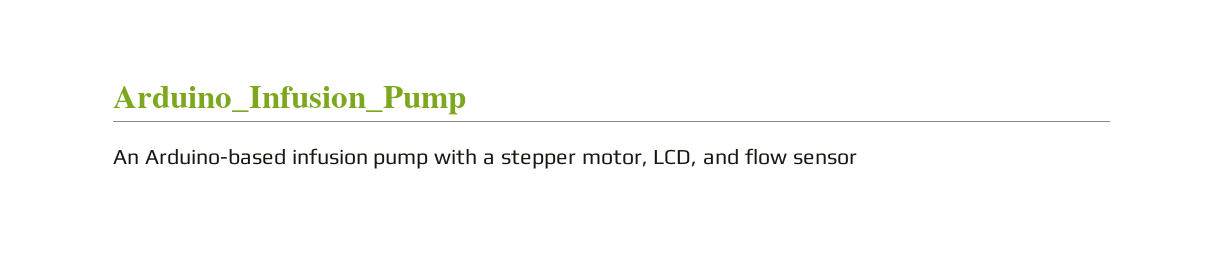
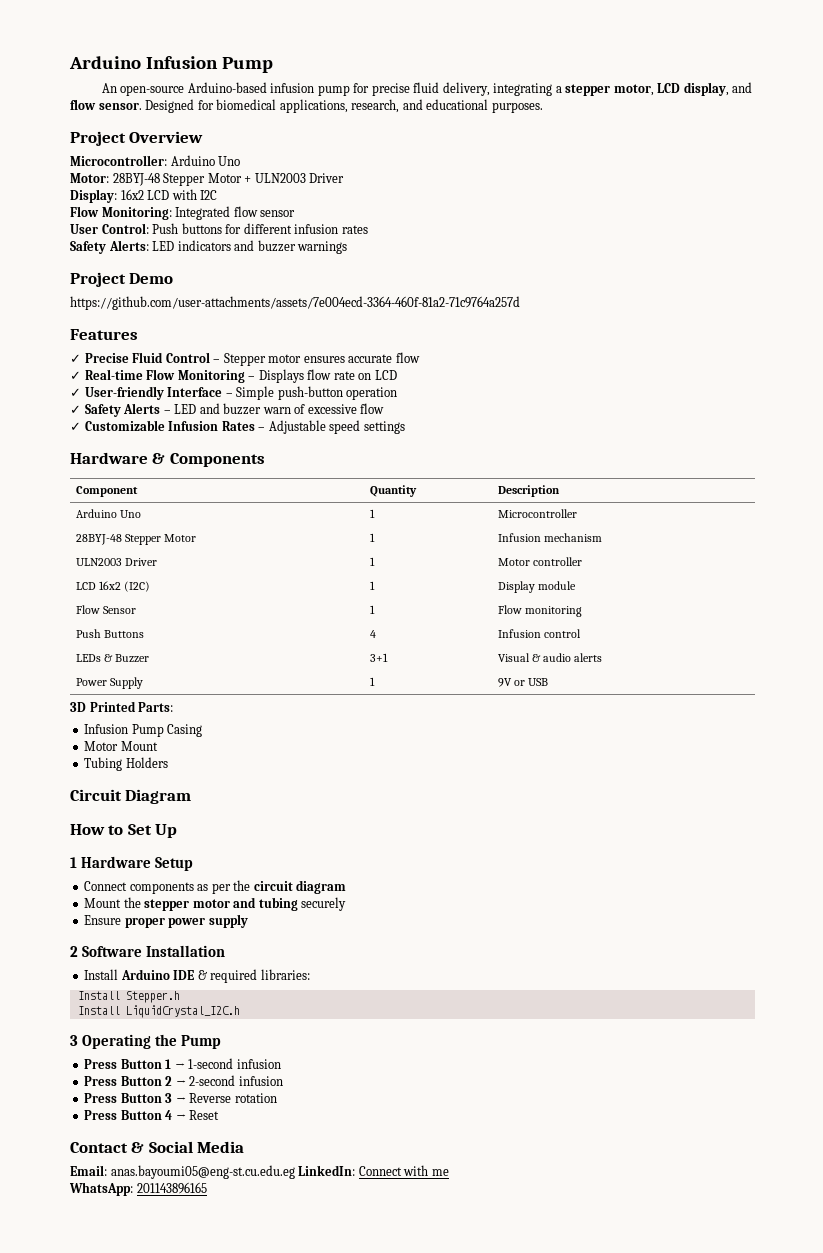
[113,86,466,115] Arduino_Infusion_Pump -> [69,56,273,73] Arduino Infusion Pump
(139, 157) none -> [120,85,185,96] open-source
[434,148,857,169] with a stepper motor, LCD, and flow sensor -> [353,82,753,96] [70,99,543,113] [70,131,204,146] [70,155,241,166] [70,173,345,186] [70,189,218,203] [70,206,296,220] [70,223,368,234] [70,240,348,254] [70,272,174,287] [70,296,520,310] [70,329,138,340] [70,352,420,366] [70,369,397,383] [70,386,398,400] [70,403,385,417] [70,420,405,434] [70,452,265,467] [75,486,138,497] [369,485,417,497] [497,485,560,497] [75,509,141,518] [369,509,375,518] [497,509,577,518] [75,534,197,545] [369,533,375,542] [497,533,602,542] [75,558,157,566] [369,557,375,566] [497,557,582,566] [75,581,151,592] [369,581,375,590] [497,581,576,593] [75,605,136,614] [369,605,375,614] [497,605,582,617] [75,629,144,638] [369,630,376,638] [497,629,581,638] [75,654,150,663] [369,653,388,662] [497,653,603,662] [75,677,143,689] [369,677,375,686] [497,678,549,687] [70,701,174,712] [84,724,203,737] [84,741,158,751] [84,757,168,771] [70,789,192,804] [70,824,178,838] [70,856,193,871] [84,880,347,894] [84,897,347,911] [84,914,248,928] [70,945,225,957] [84,969,310,983] [77,991,180,1003] [77,1005,240,1018] [70,1034,221,1049] [84,1058,281,1069] [84,1075,283,1086] [84,1093,277,1103] [84,1110,220,1120] [70,1141,245,1153] [70,1165,449,1179] [69,1182,207,1196] for precise fluid delivery, integrating a stepper motor, LCD display, and flow sensor. Designed for biomedical applications, research, and educational purposes. // Project Overview // Microcontroller: Arduino Uno // Motor: 28BYJ-48 Stepper Motor + ULN2003 Driver // Display: 16x2 LCD with I2C // Flow Monitoring: Integrated flow sensor // User Control: Push buttons for different infusion rates // Safety Alerts: LED indicators and buzzer warnings // Project Demo // https://github.com/user-attachments/assets/7e004ecd-3364-460f-81a2-71c9764a257d // Features // ✓ Precise Fluid Control – Stepper motor ensures accurate flow // ✓ Real-time Flow Monitoring – Displays flow rate on LCD // ✓ User-friendly Interface – Simple push-button operation // ✓ Safety Alerts – LED and buzzer warn of excessive flow // ✓ Customizable Infusion Rates – Adjustable speed settings // Hardware & Components // Component | Quantity | Description // Arduino Uno | 1 | Microcontroller // 28BYJ-48 Stepper Motor | 1 | Infusion mechanism // ULN2003 Driver | 1 | Motor controller // LCD 16x2 (I2C) | 1 | Display module // Flow Sensor | 1 | Flow monitoring // Push Buttons | 4 | Infusion control // LEDs & Buzzer | 3+1 | Visual & audio alerts // Power Supply | 1 | 9V or USB // 3D Printed Parts: // Infusion Pump Casing // Motor Mount // Tubing Holders // Circuit Diagram // How to Set Up // 1 Hardware Setup // Connect components as per the circuit diagram // Mount the stepper motor and tubing securely // Ensure proper power supply // 2 Software Installation // Install Arduino IDE & required libraries: // Install Stepper.h // Install LiquidCrystal_I2C.h // 3 Operating the Pump // Press Button 1 → 1-second infusion // Press Button 2 → 2-second infusion // Press Button 3 → Reverse rotation // Press Button 4 → Reset // Contact & Social Media // Email: anas.bayoumi05@eng-st.cu.edu.eg LinkedIn: Connect with me // WhatsApp: 201143896165

